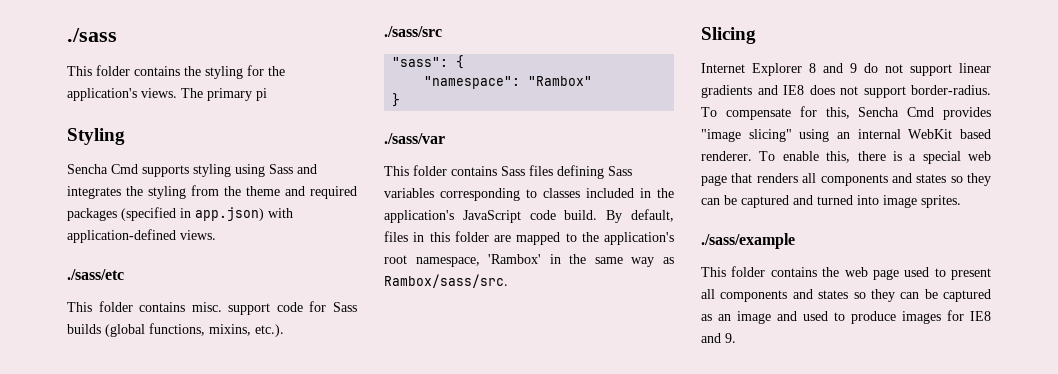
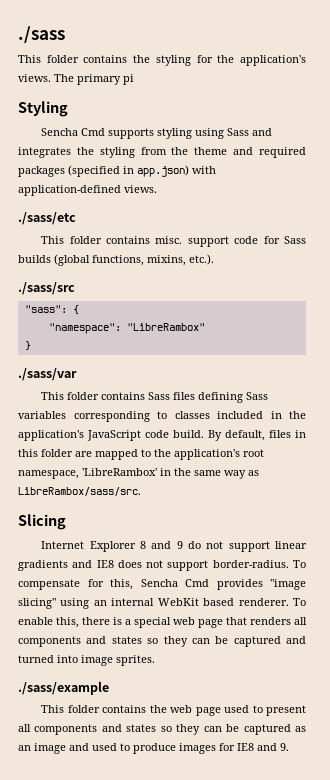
[528,76,593,86] "Rambox" -> [126,323,205,331] "LibreRambox"
[488,254,542,264] 'Rambox' -> [82,468,157,476] 'LibreRambox'
[384,274,508,288] Rambox/sass/src. -> [18,487,141,496] LibreRambox/sass/src.

